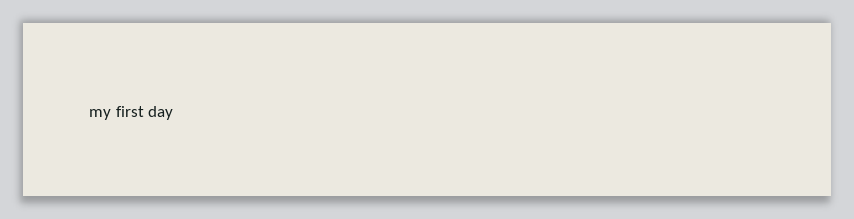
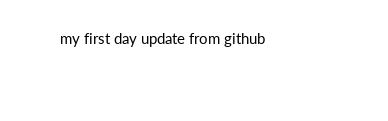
(174, 113) none -> [141,33,265,47] update from github

